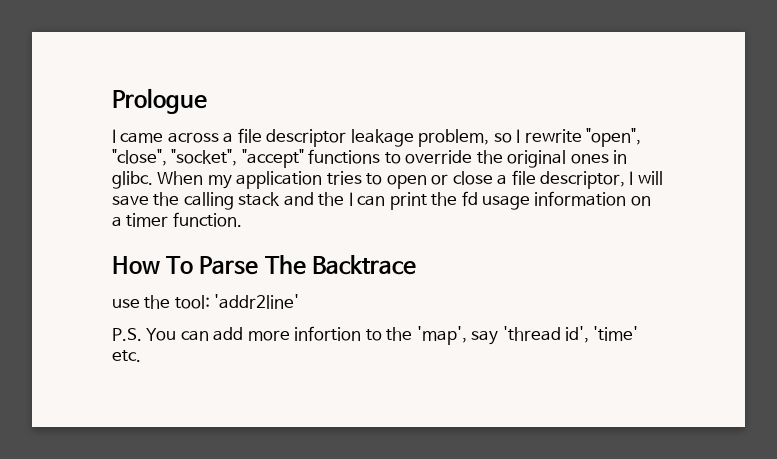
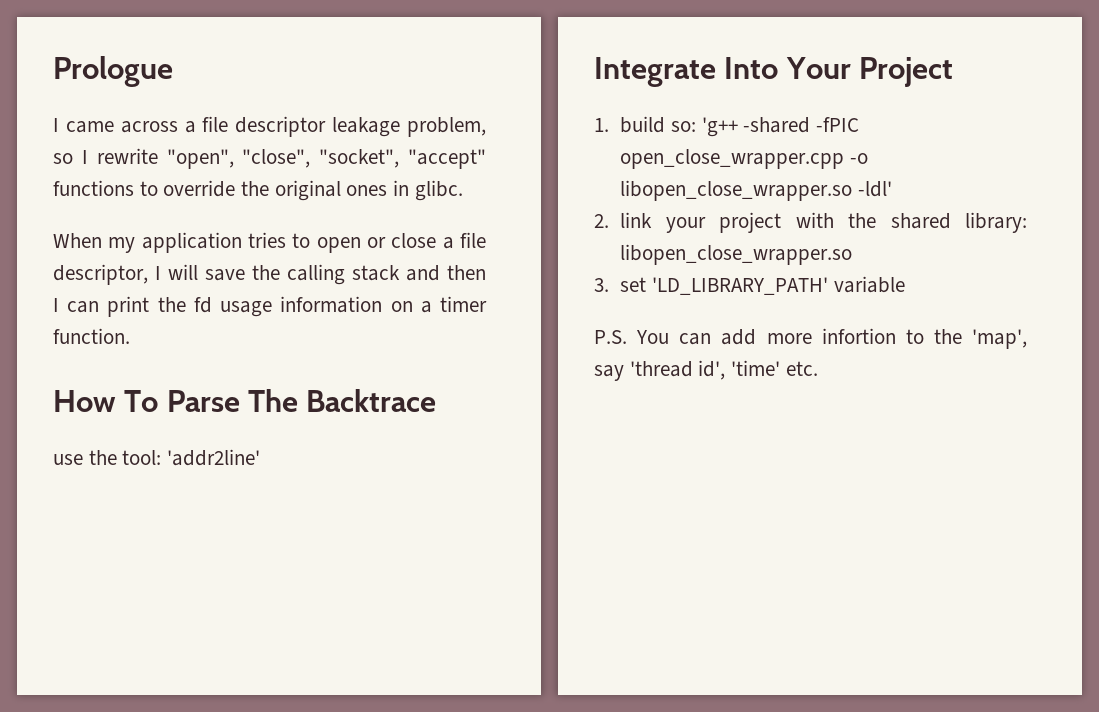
(153, 180) none -> (463, 190) //
[318,192,345,206] the -> [447,265,486,280] then
(300, 301) none -> [594,57,954,87] [594,116,859,137] [620,149,868,169] [620,180,892,201] [594,212,1027,233] [620,244,853,265] [594,276,905,295] // Integrate Into Your Project // 1. build so: 'g++ -shared -fPIC open_close_wrapper.cpp -o libopen_close_wrapper.so -ldl' // 2. link your project with the shared library: libopen_close_wrapper.so // 3. set 'LD_LIBRARY_PATH' variable

